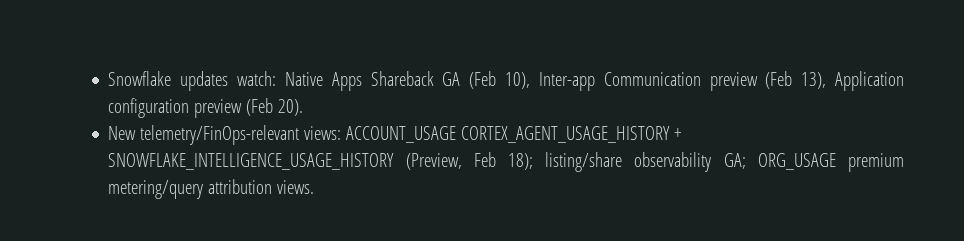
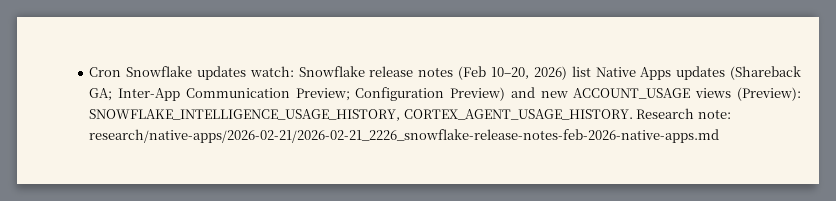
(108, 78) none -> [89,67,122,77] Cron
[284,71,905,91] [108,98,304,118] [108,125,683,145] [108,152,904,172] [108,179,315,199] Native Apps Shareback GA (Feb 10), Inter-app Communication preview (Feb 13), Application configuration preview (Feb 20). // New telemetry/FinOps-relevant views: ACCOUNT_USAGE CORTEX_AGENT_USAGE_HISTORY + SNOWFLAKE_INTELLIGENCE_USAGE_HISTORY (Preview, Feb 18); listing/share observability GA; ORG_USAGE premium metering/query attribution views. -> [298,66,801,80] [89,87,801,101] [89,108,731,121] [89,129,720,143] Snowflake release notes (Feb 10–20, 2026) list Native Apps updates (Shareback GA; Inter-App Communication Preview; Configuration Preview) and new ACCOUNT_USAGE views (Preview): SNOWFLAKE_INTELLIGENCE_USAGE_HISTORY, CORTEX_AGENT_USAGE_HISTORY. Research note: research/native-apps/2026-02-21/2026-02-21_2226_snowflake-release-notes-feb-2026-native-apps.md

